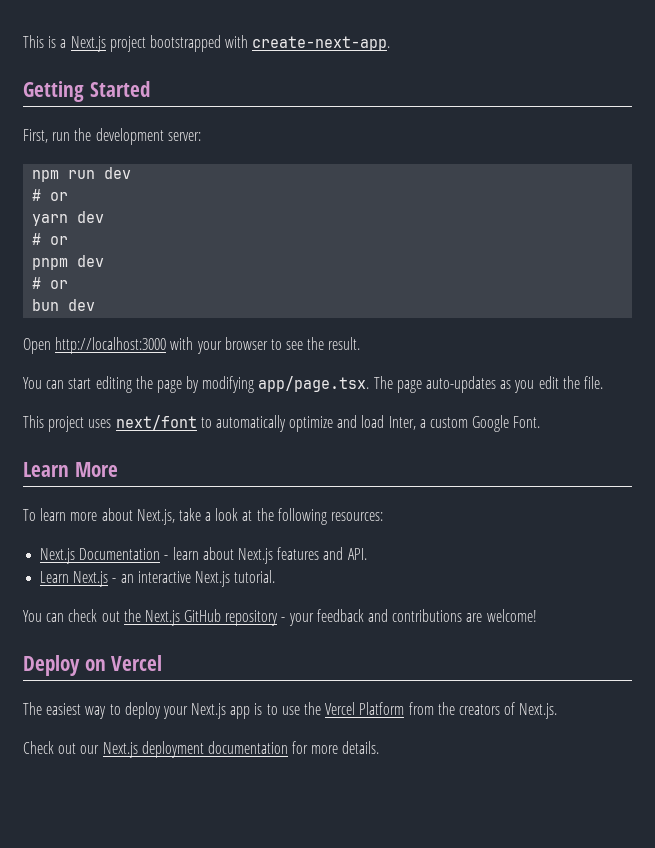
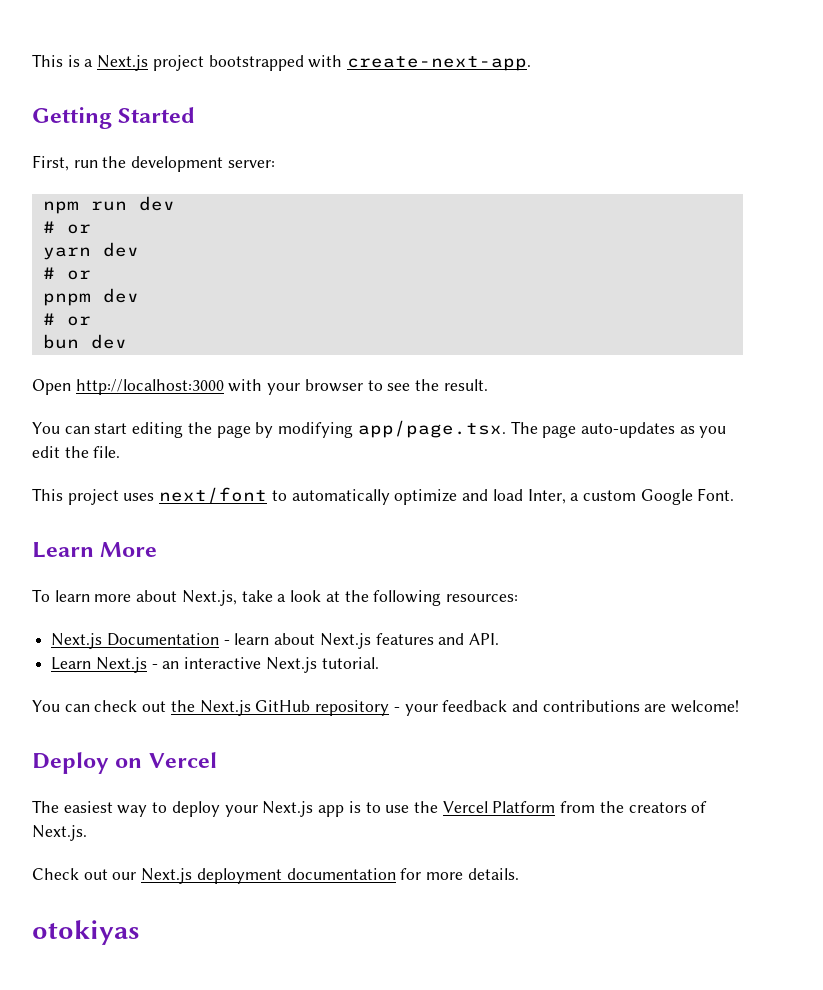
(380, 747) none -> [32,920,140,945] // otokiyas

